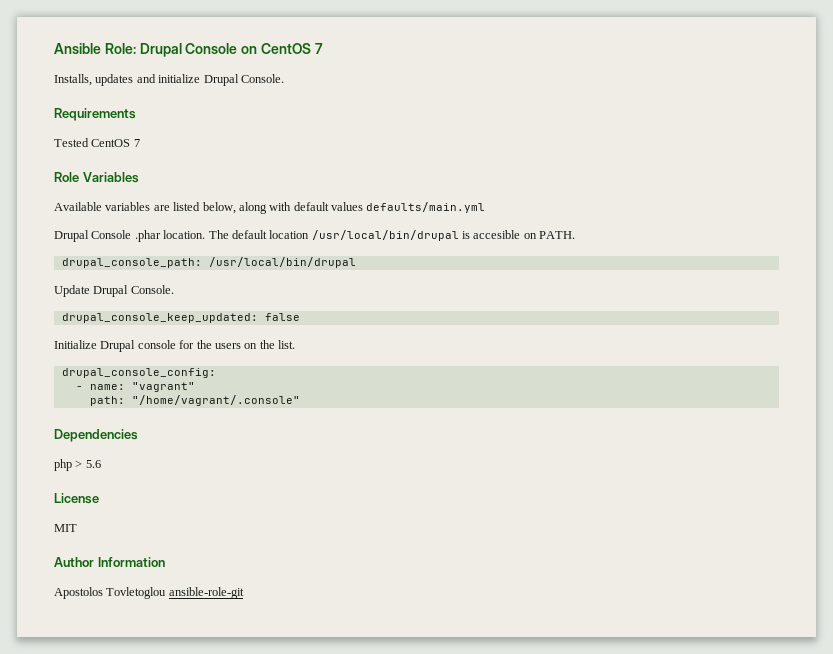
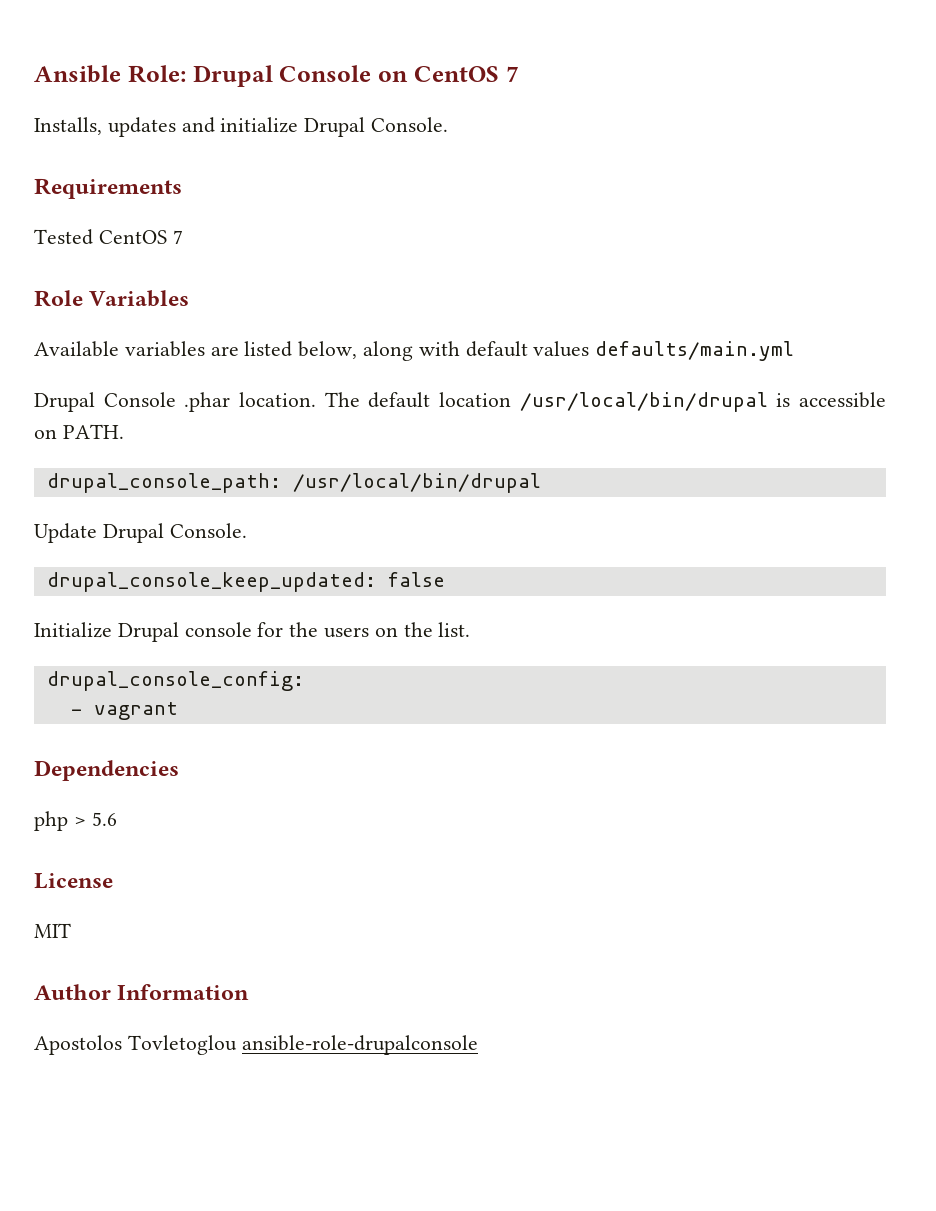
[473,230,521,239] accesible -> [799,392,886,408] accessible
[89,382,195,392] [89,395,300,406] name: "vagrant" // path: "/home/vagrant/.console" -> [93,702,178,720] vagrant
[168,587,244,599] ansible-role-git -> [241,1035,478,1055] ansible-role-drupalconsole

